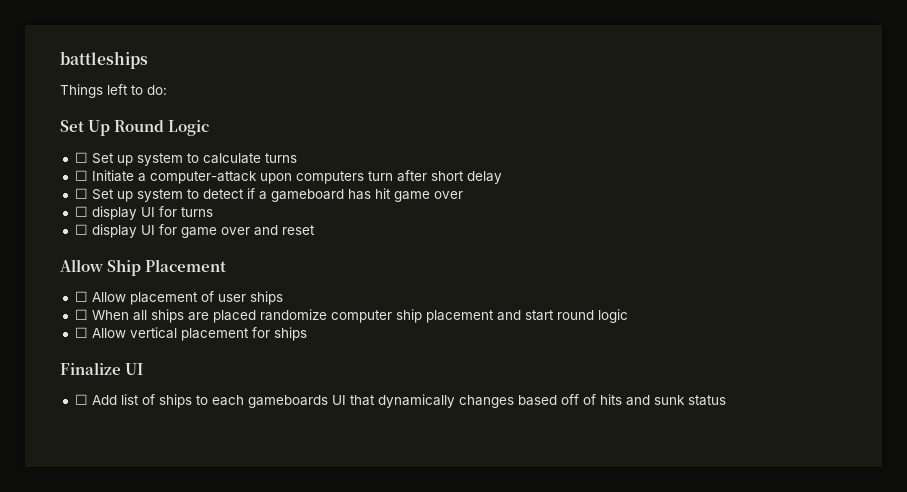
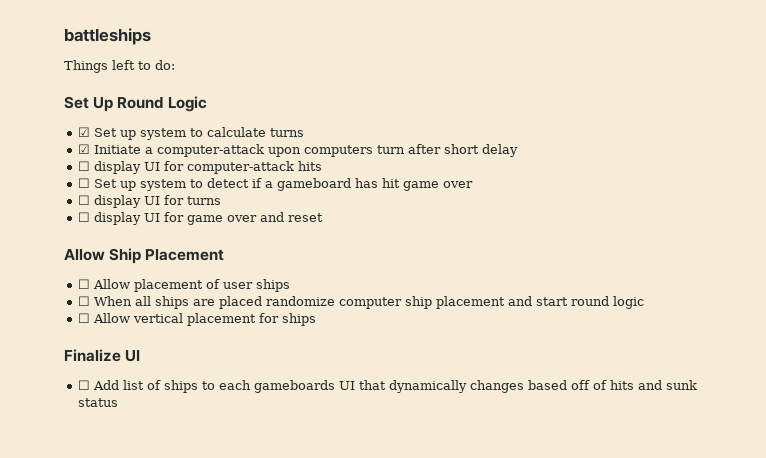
[74,152,88,163] ☐ -> [78,127,91,137] ☑
[74,170,88,181] ☐ -> [78,144,91,154] ☑
(502, 177) none -> [78,161,323,174] // ☐ display UI for computer-attack hits

